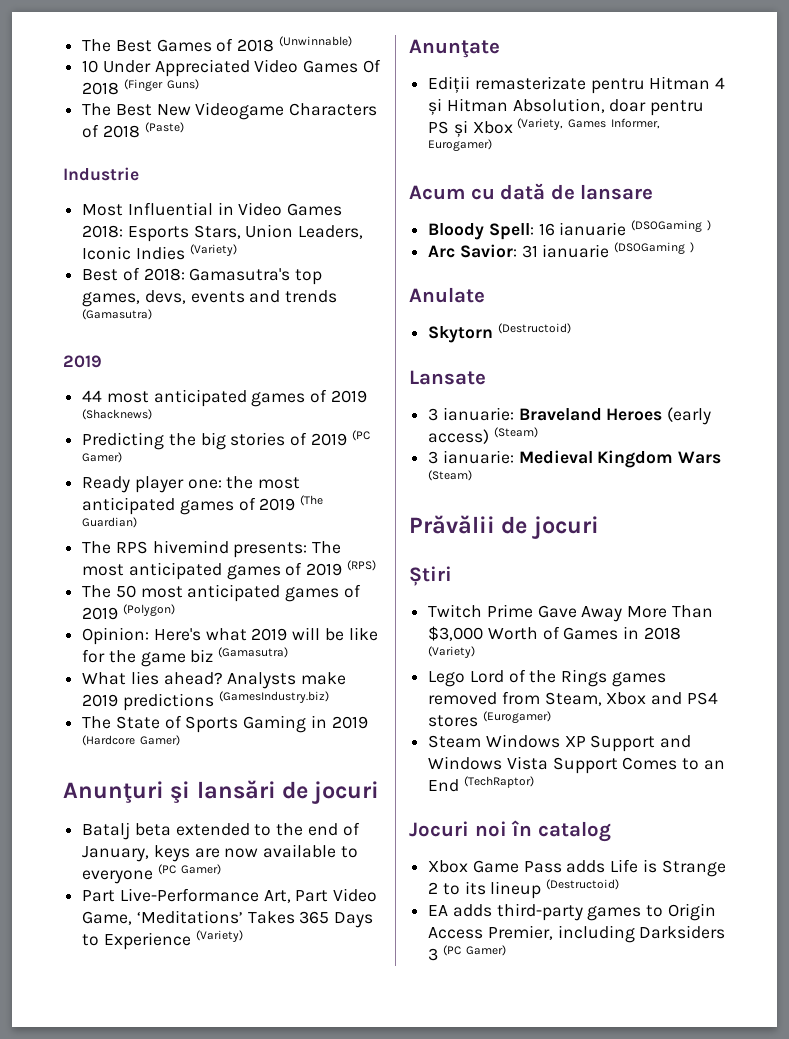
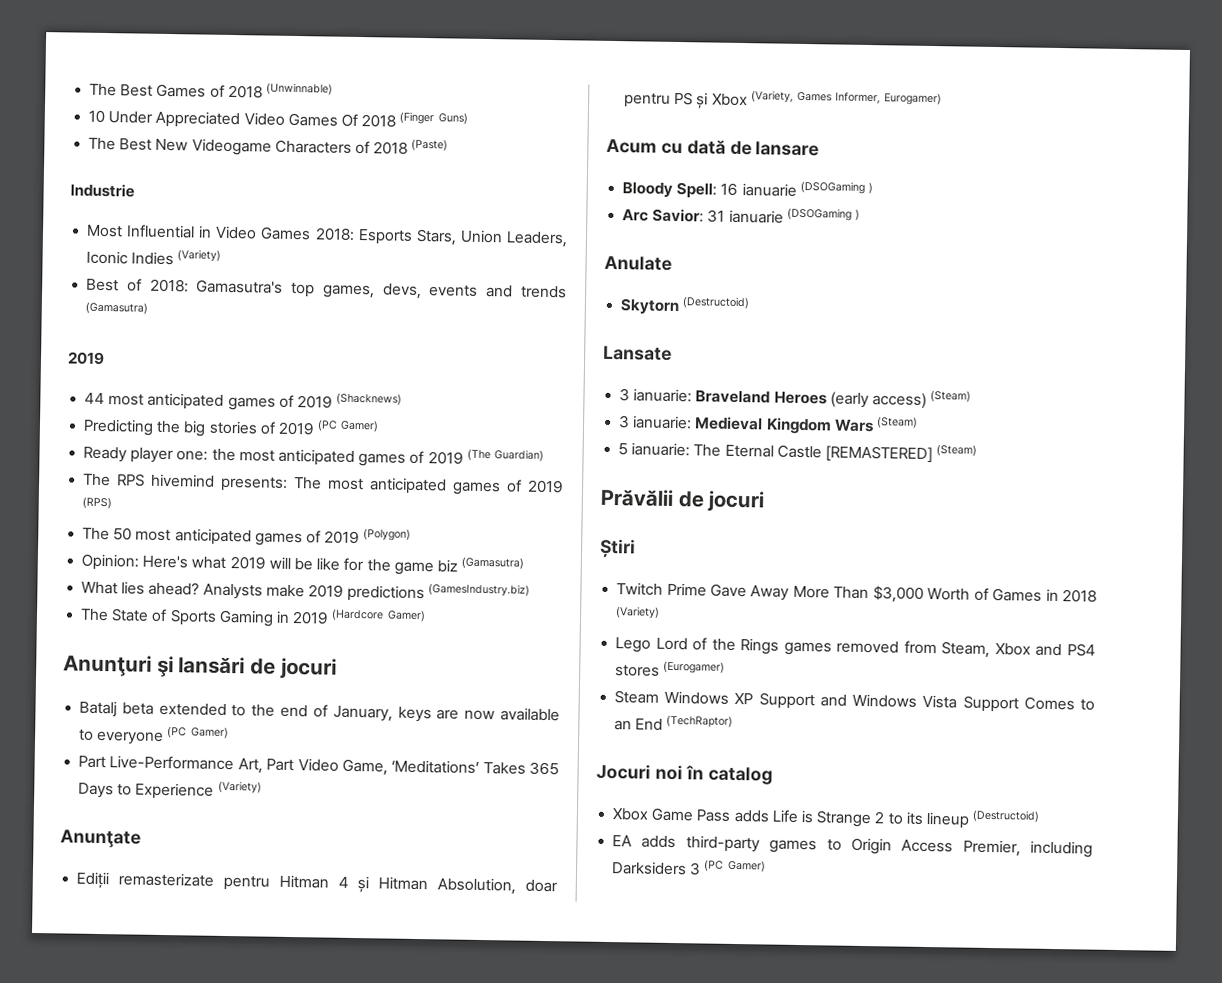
(473, 475) none -> [618,442,978,464] // 5 ianuarie: The Eternal Castle [REMASTERED] (Steam)

